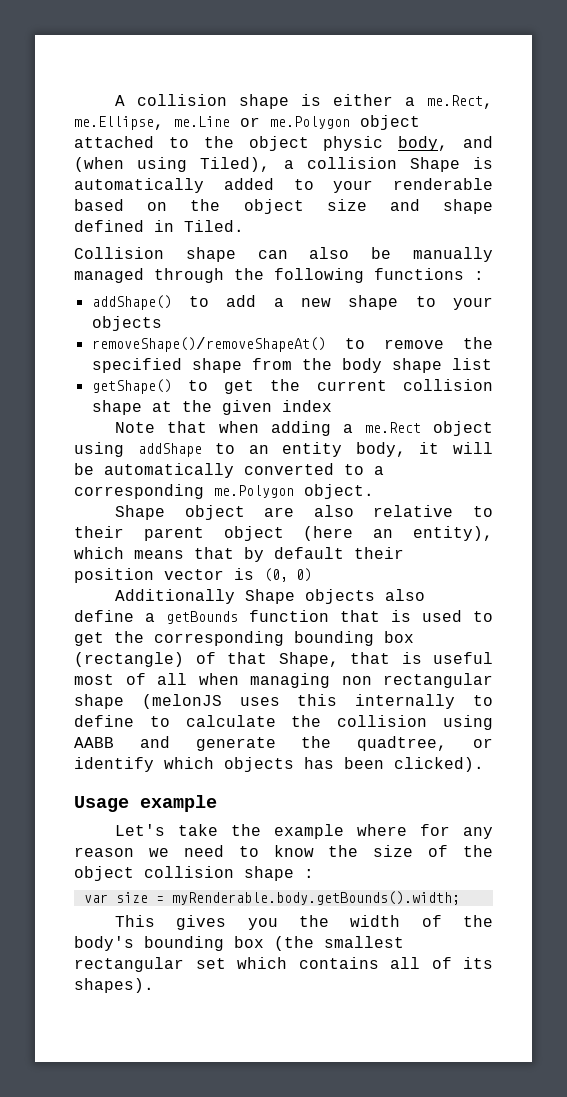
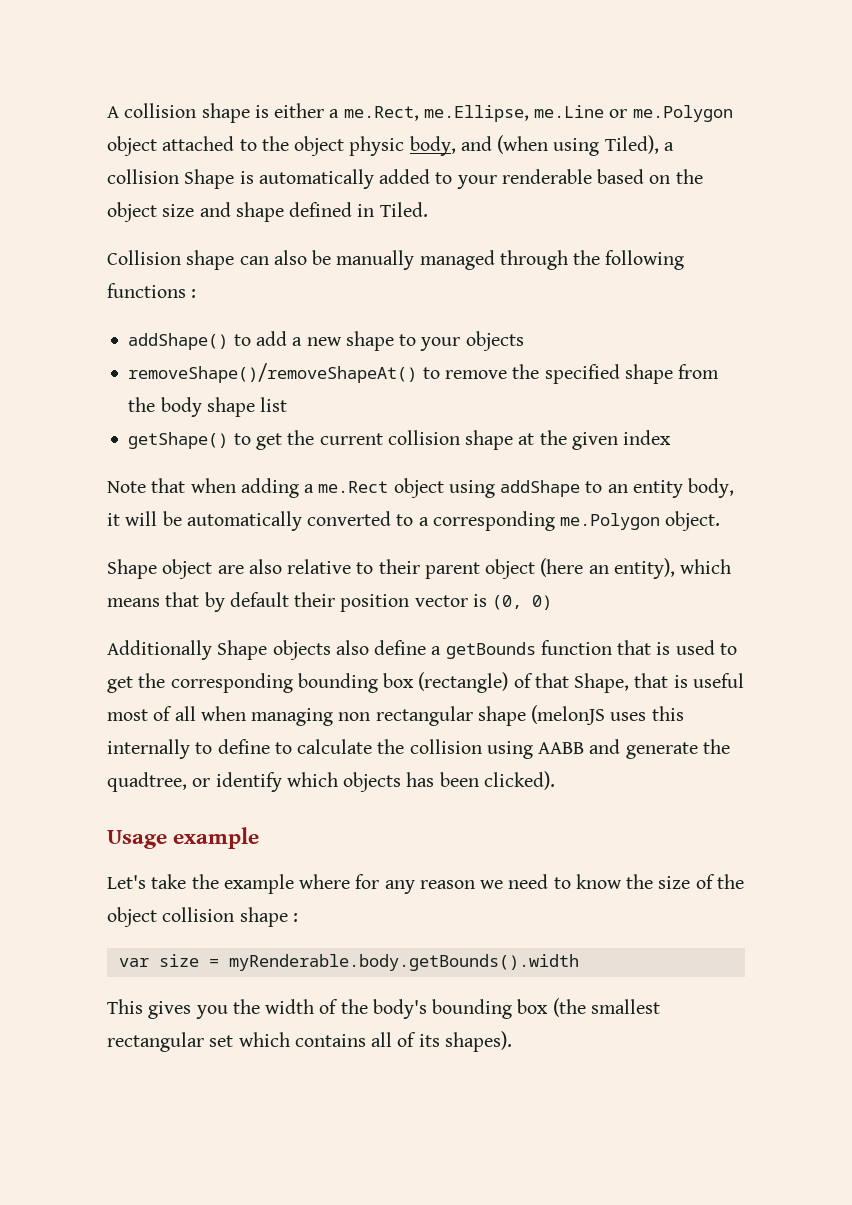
[171,891,460,905] myRenderable.body.getBounds().width; -> [228,954,579,971] myRenderable.body.getBounds().width

